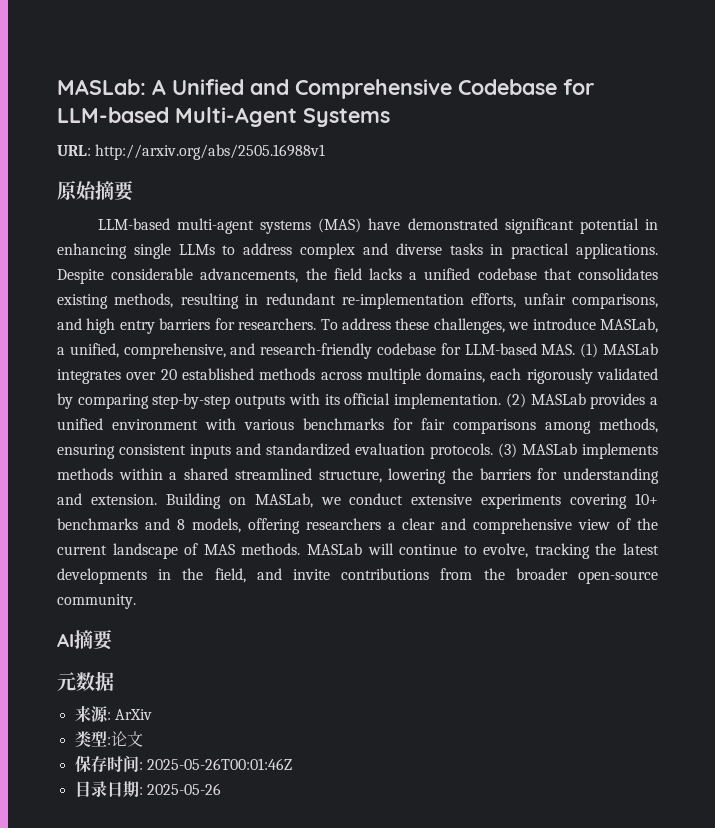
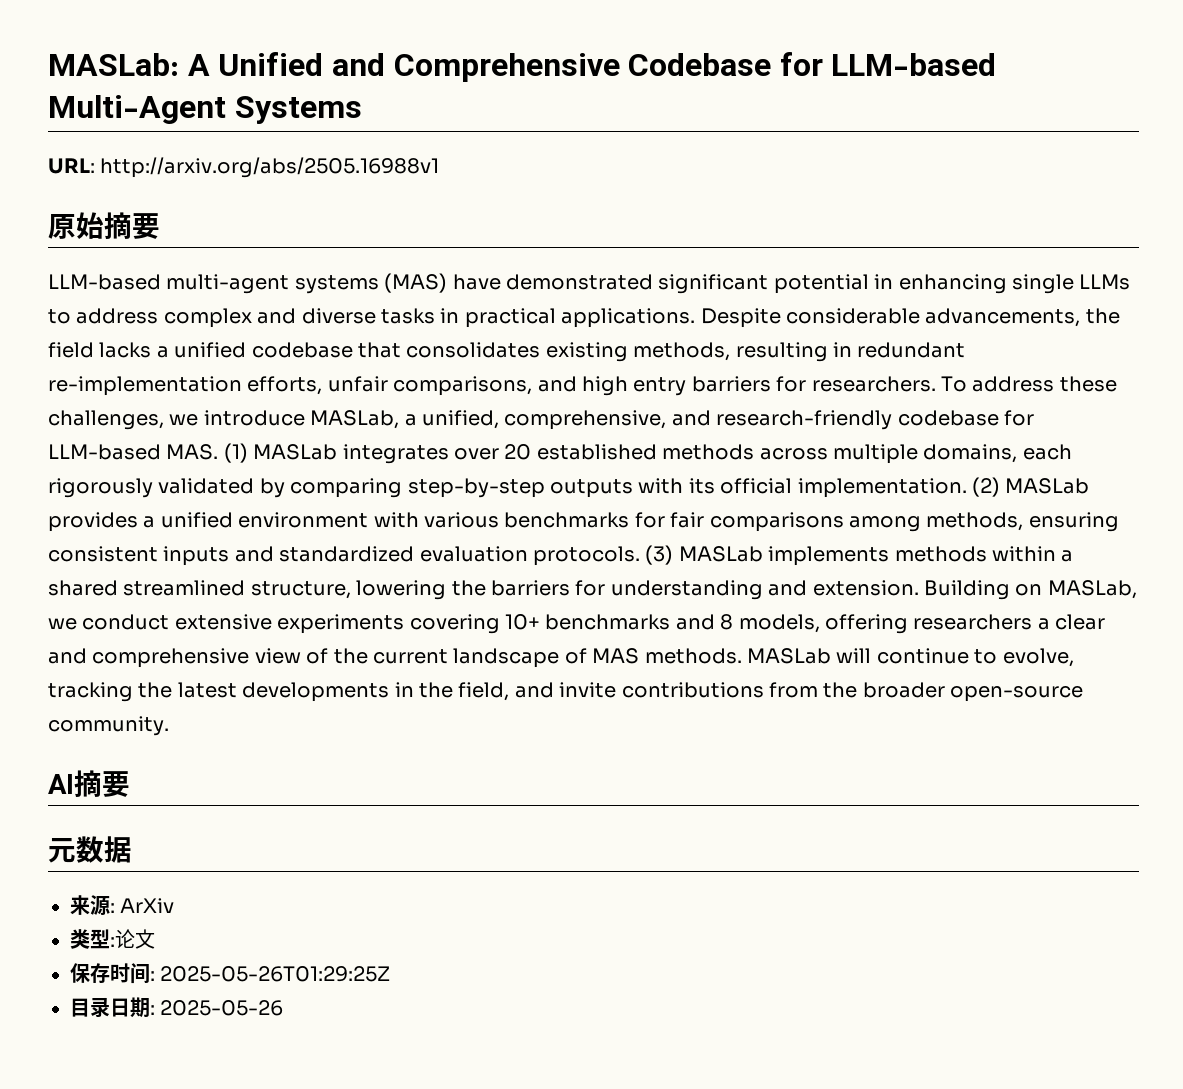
[146,758,292,770] 2025-05-26T00:01:46Z -> [160,966,391,982] 2025-05-26T01:29:25Z

